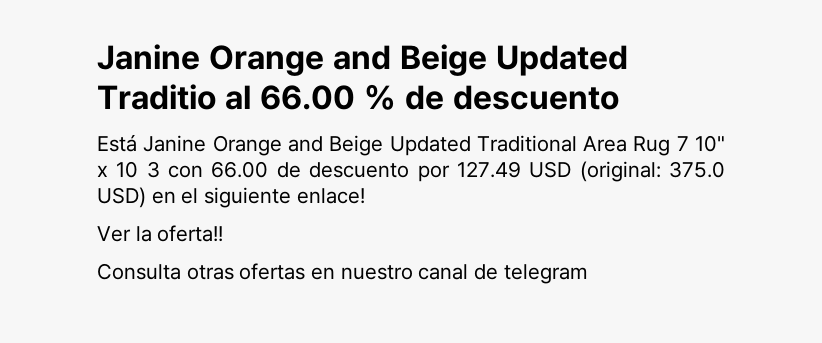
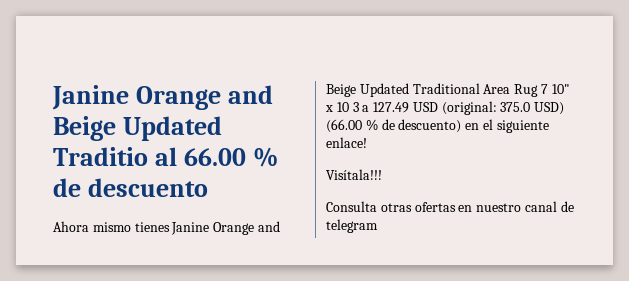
[97,134,137,152] Está -> [53,221,170,232] Ahora mismo tienes
[168,161,450,182] con 66.00 de descuento por -> [362,105,370,112] a
(146, 197) none -> [326,119,462,133] (66.00 % de descuento)
[97,225,224,242] Ver la oferta!! -> [326,169,382,180] Visítala!!!

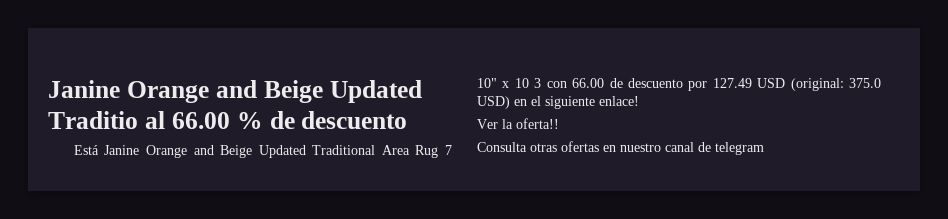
[53,221,170,232] Ahora mismo tienes -> [73,145,99,155] Está
[362,105,370,112] a -> [546,78,708,91] con 66.00 de descuento por
[326,119,462,133] (66.00 % de descuento) -> (510, 102) none
[326,169,382,180] Visítala!!! -> [477,118,559,129] Ver la oferta!!

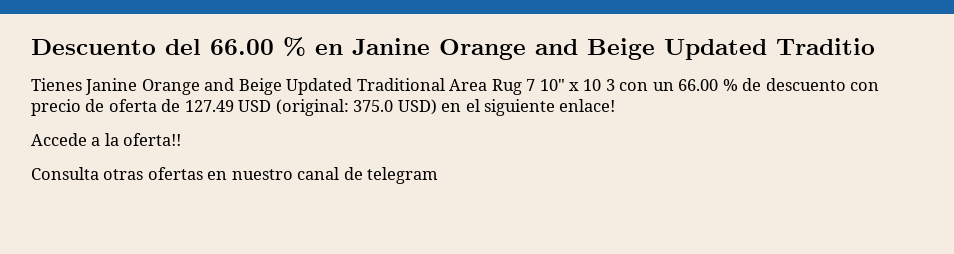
(48, 89) none -> [31,37,343,56] Descuento del 66.00 % en
[144,111,408,129] [73,145,99,155] al 66.00 % de descuento // Está -> [31,78,82,91] // Tienes
[572,78,708,91] 66.00 de descuento por -> [652,78,880,91] [31,99,181,116] un 66.00 % de descuento con precio de oferta de
[477,119,498,129] Ver -> [31,133,101,146] Accede a

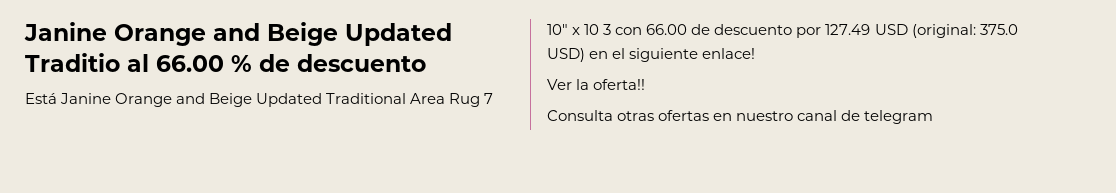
[31,37,343,56] Descuento del 66.00 % en -> (24, 31) none
[31,78,82,91] // Tienes -> [127,54,426,72] [25,93,57,104] al 66.00 % de descuento // Está
[652,78,880,91] [31,99,181,116] un 66.00 % de descuento con precio de oferta de -> [646,24,822,38] 66.00 de descuento por
[31,133,101,146] Accede a -> [547,79,572,90] Ver

